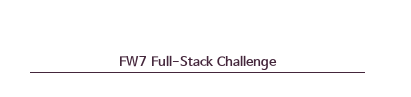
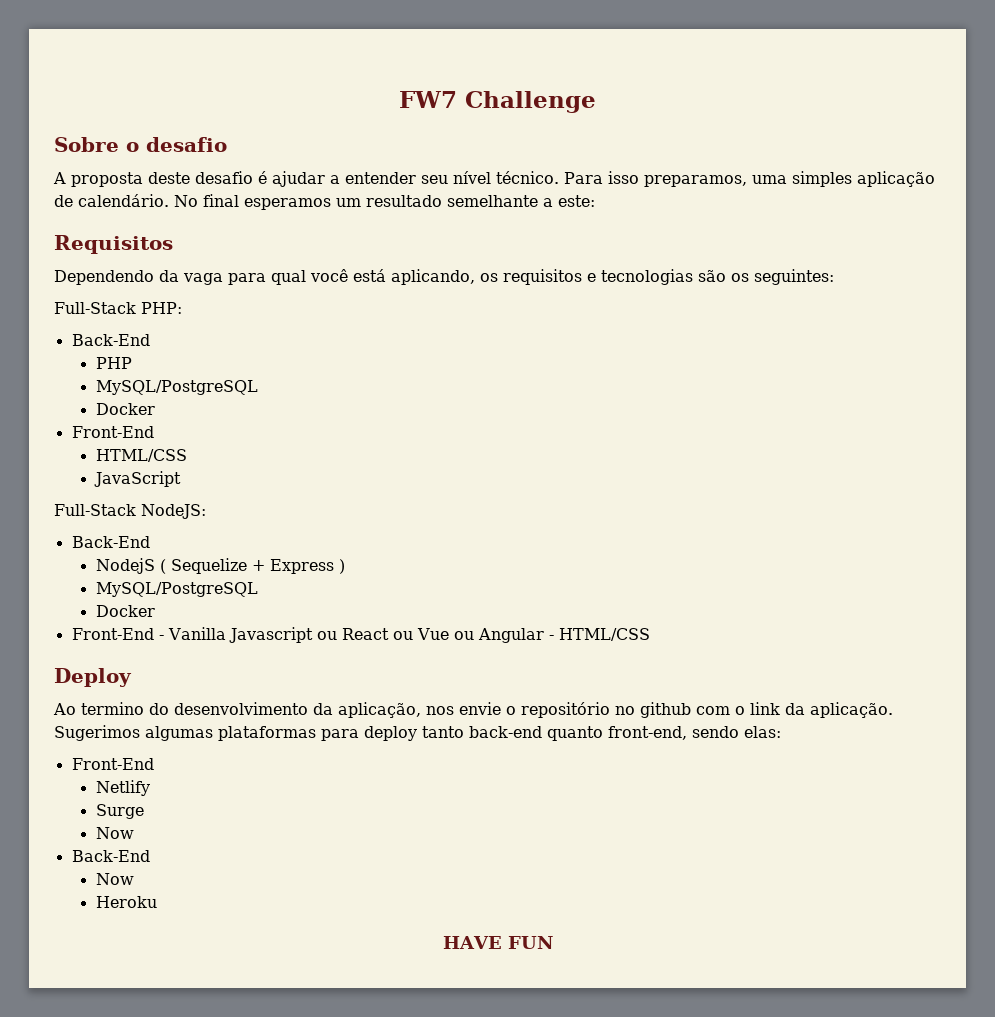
[151,55,277,70] Full-Stack Challenge -> [465,91,596,113] [54,137,227,152] [53,171,935,187] [54,194,595,210] [54,235,173,254] [54,269,834,285] [54,302,182,314] [71,334,150,346] [95,357,132,369] [95,380,258,395] [95,403,155,415] [71,426,154,438] [95,449,187,462] [93,471,181,487] [54,504,206,519] [71,536,150,548] [95,558,345,574] [95,582,258,597] [95,605,155,617] [71,627,650,643] [54,668,132,687] [53,702,893,718] [54,725,781,741] [71,758,154,770] [95,780,150,796] [95,804,144,819] [95,827,134,839] [71,850,150,862] [95,873,134,885] [95,896,157,908] [442,936,553,949] Challenge // Sobre o desafio // A proposta deste desafio é ajudar a entender seu nível técnico. Para isso preparamos, uma simples aplicação de calendário. No final esperamos um resultado semelhante a este: // Requisitos // Dependendo da vaga para qual você está aplicando, os requisitos e tecnologias são os seguintes: // Full-Stack PHP: // Back-End // PHP // MySQL/PostgreSQL // Docker // Front-End // HTML/CSS // JavaScript // Full-Stack NodeJS: // Back-End // NodejS ( Sequelize + Express ) // MySQL/PostgreSQL // Docker // Front-End - Vanilla Javascript ou React ou Vue ou Angular - HTML/CSS // Deploy // Ao termino do desenvolvimento da aplicação, nos envie o repositório no github com o link da aplicação. Sugerimos algumas plataformas para deploy tanto back-end quanto front-end, sendo elas: // Front-End // Netlify // Surge // Now // Back-End // Now // Heroku // HAVE FUN

